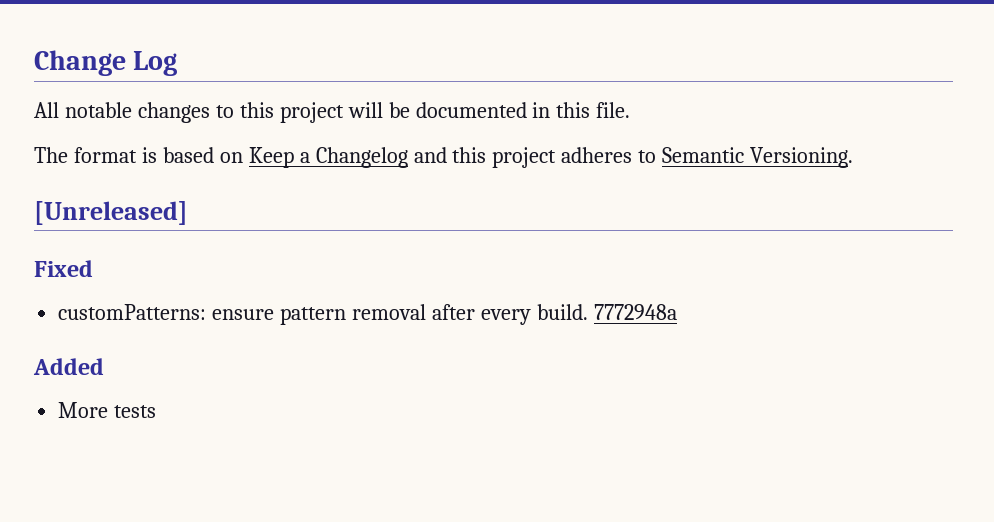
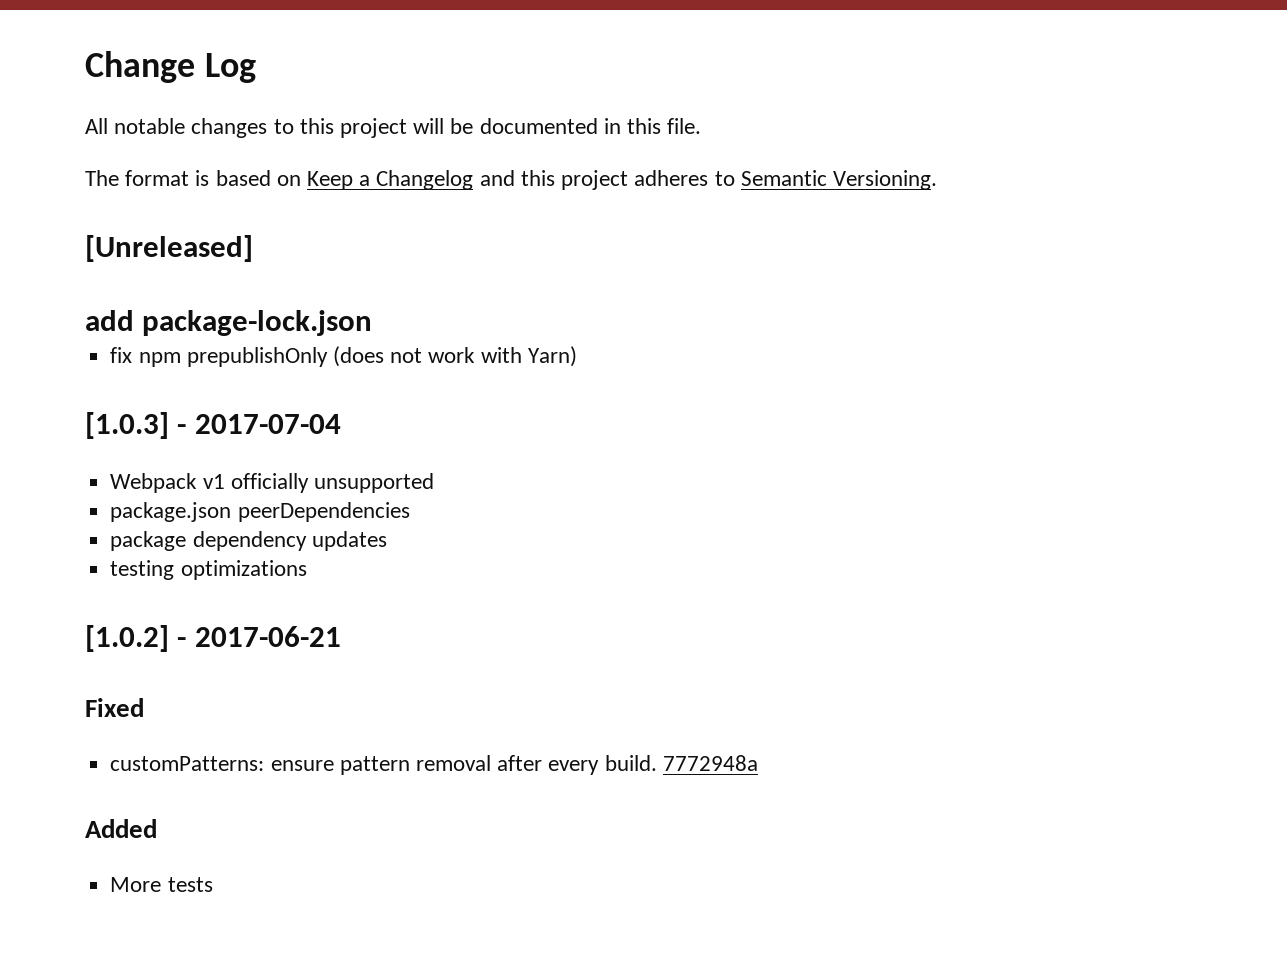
(188, 213) none -> [85,310,373,336] [110,346,577,367] [85,412,341,439] [110,473,434,493] [110,502,410,522] [110,531,387,551] [110,560,307,580] [85,625,341,652] // add package-lock.json // fix npm prepublishOnly (does not work with Yarn) // [1.0.3] - 2017-07-04 // Webpack v1 officially unsupported // package.json peerDependencies // package dependency updates // testing optimizations // [1.0.2] - 2017-06-21

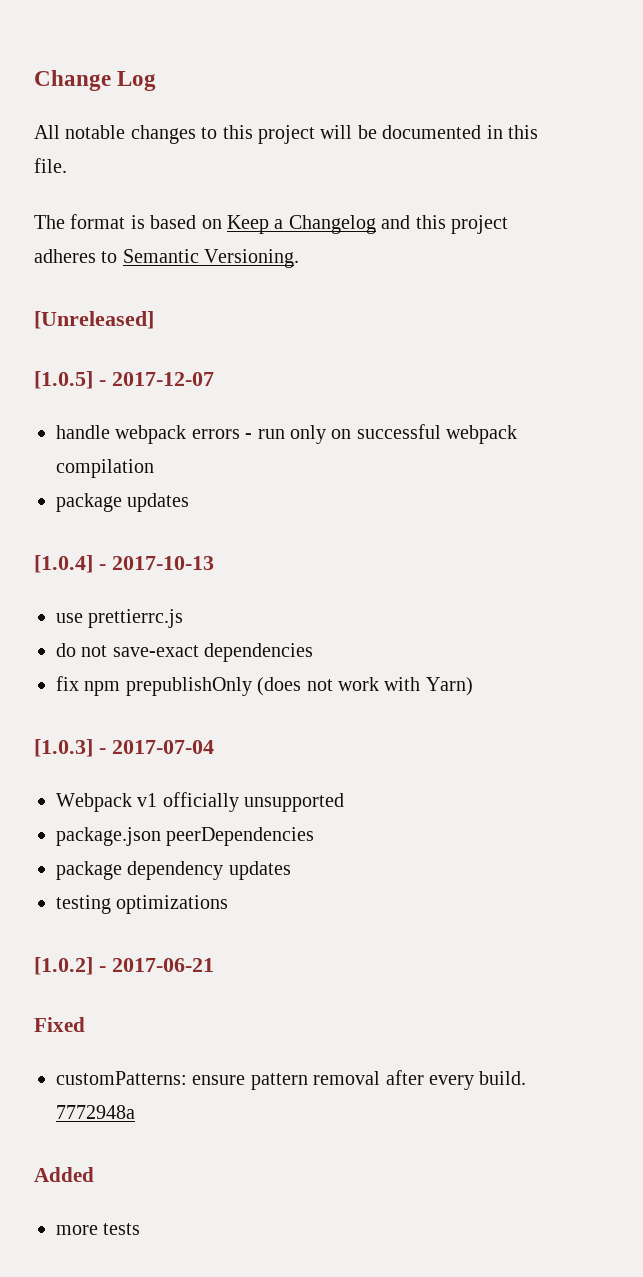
[85,310,373,336] add package-lock.json -> [34,371,214,389] [56,424,518,444] [56,459,154,478] [56,493,190,512] [34,555,214,573] [56,609,184,628] [56,643,314,662] [1.0.5] - 2017-12-07 // handle webpack errors - run only on successful webpack compilation // package updates // [1.0.4] - 2017-10-13 // use prettierrc.js // do not save-exact dependencies
[110,877,162,892] More -> [56,1225,98,1235] more

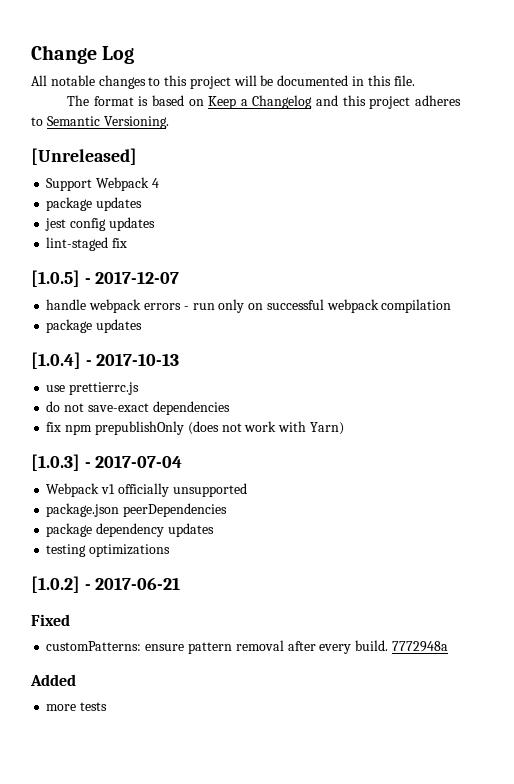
(154, 320) none -> [46,177,159,191] [46,197,143,211] [45,217,155,231] [46,237,128,251] // Support Webpack 4 // package updates // jest config updates // lint-staged fix

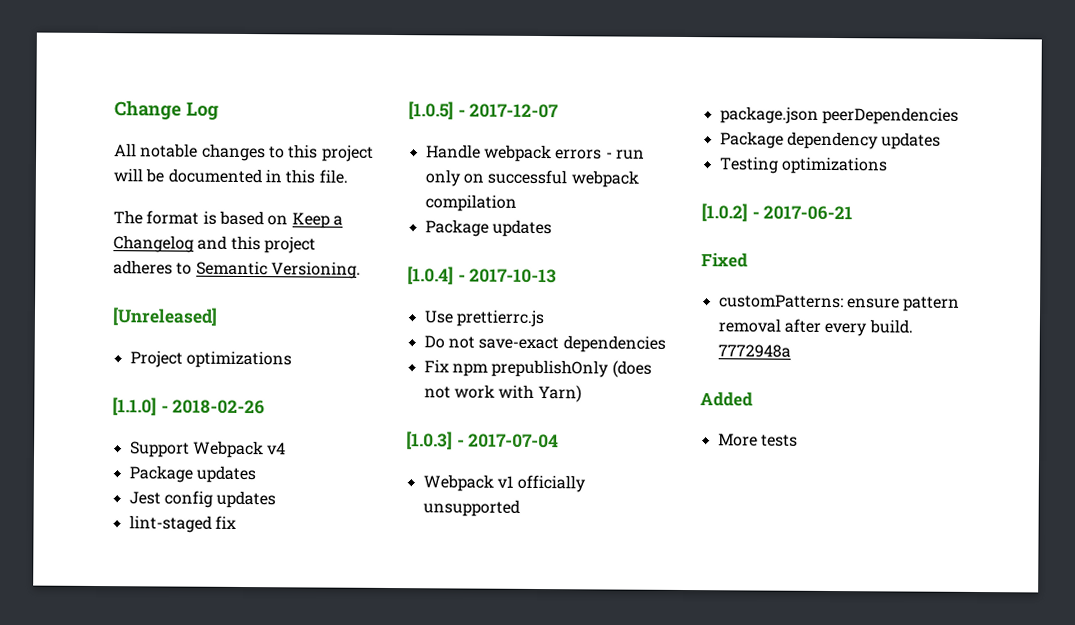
(137, 156) none -> [129,350,292,369] [112,397,266,416] // Project optimizations // [1.1.0] - 2018-02-26
[151,178,159,188] [46,197,143,211] [45,218,67,231] 4 // package updates // jest -> [267,442,287,455] [128,465,256,484] [128,491,161,505] v4 // Package updates // Jest
[46,299,87,310] handle -> [425,144,481,159] Handle
[46,319,93,333] package -> [424,219,489,237] Package
[46,385,66,392] use -> [423,310,454,324] Use
[46,401,61,412] do -> [423,335,445,349] Do
[46,422,62,432] fix -> [423,359,450,373] Fix
[46,523,93,537] package -> [719,131,784,149] Package
[46,544,87,557] testing -> [718,156,779,174] Testing
[46,704,77,711] more -> [717,433,758,447] More

